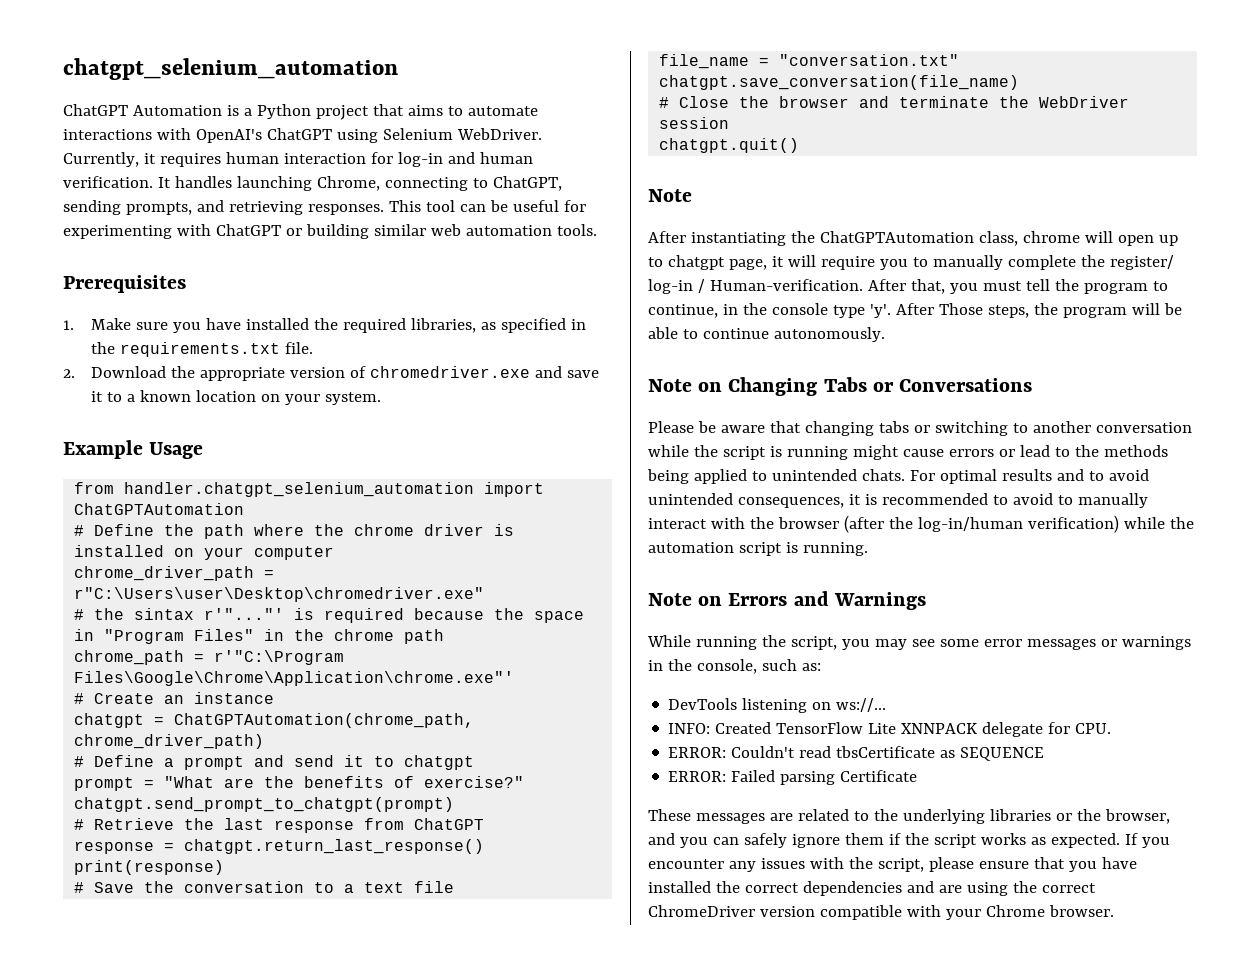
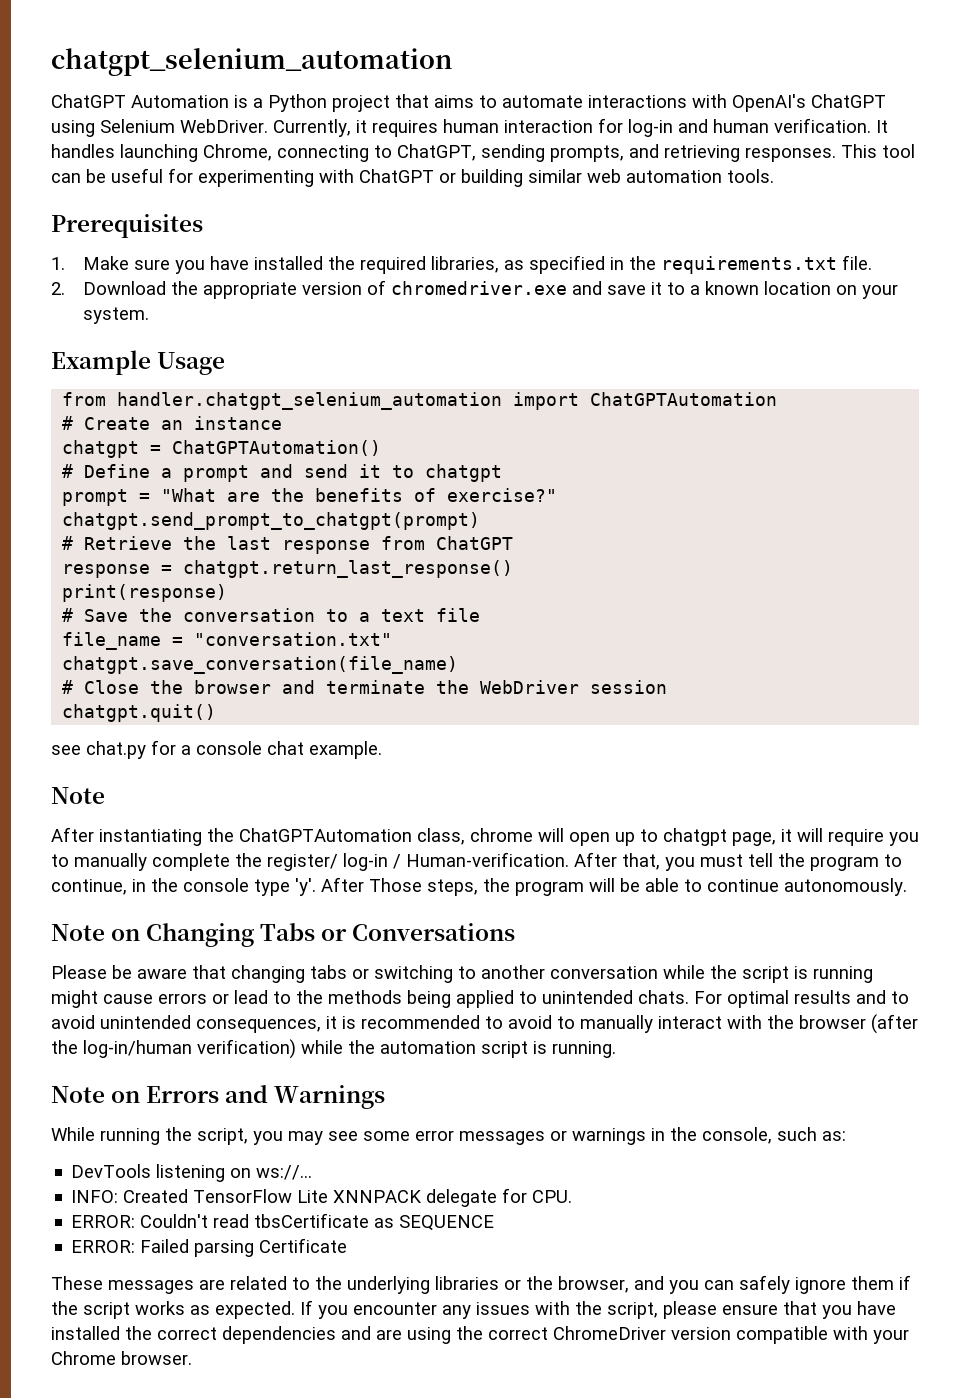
[74,524,515,539] [74,545,335,560] [74,566,275,581] [74,587,485,602] [74,608,585,623] [74,629,445,644] [74,650,345,665] [74,671,515,686] // # Define the path where the chrome driver is installed on your computer // chrome_driver_path = r"C:\Users\user\Desktop\chromedriver.exe" // # the sintax r'"..."' is required because the space in "Program Files" in the chrome path // chrome_path = r'"C:\Program Files\Google\Chrome\Application\chrome.exe"' -> (778, 399) none
[174,713,475,728] [74,734,265,749] ChatGPTAutomation(chrome_path, chrome_driver_path) -> [172,440,382,456] ChatGPTAutomation()
(800, 145) none -> [51,740,382,759] // see chat.py for a console chat example.

